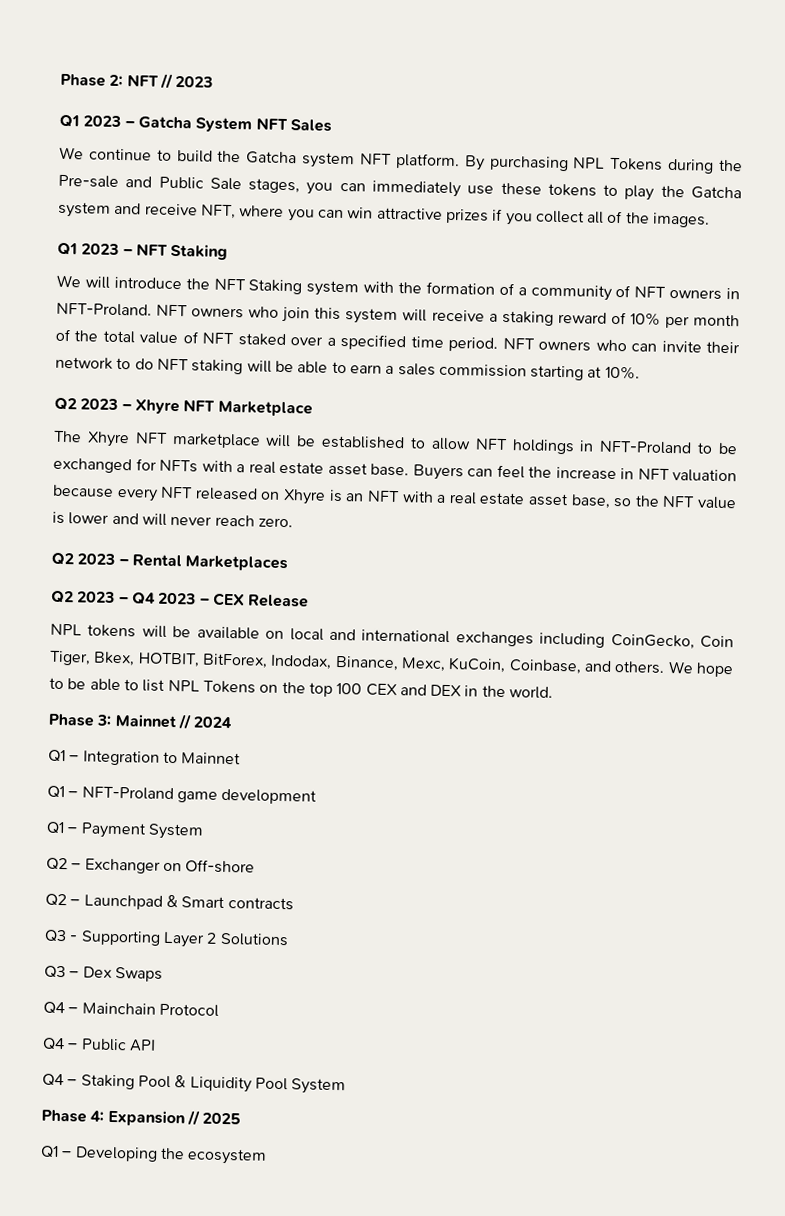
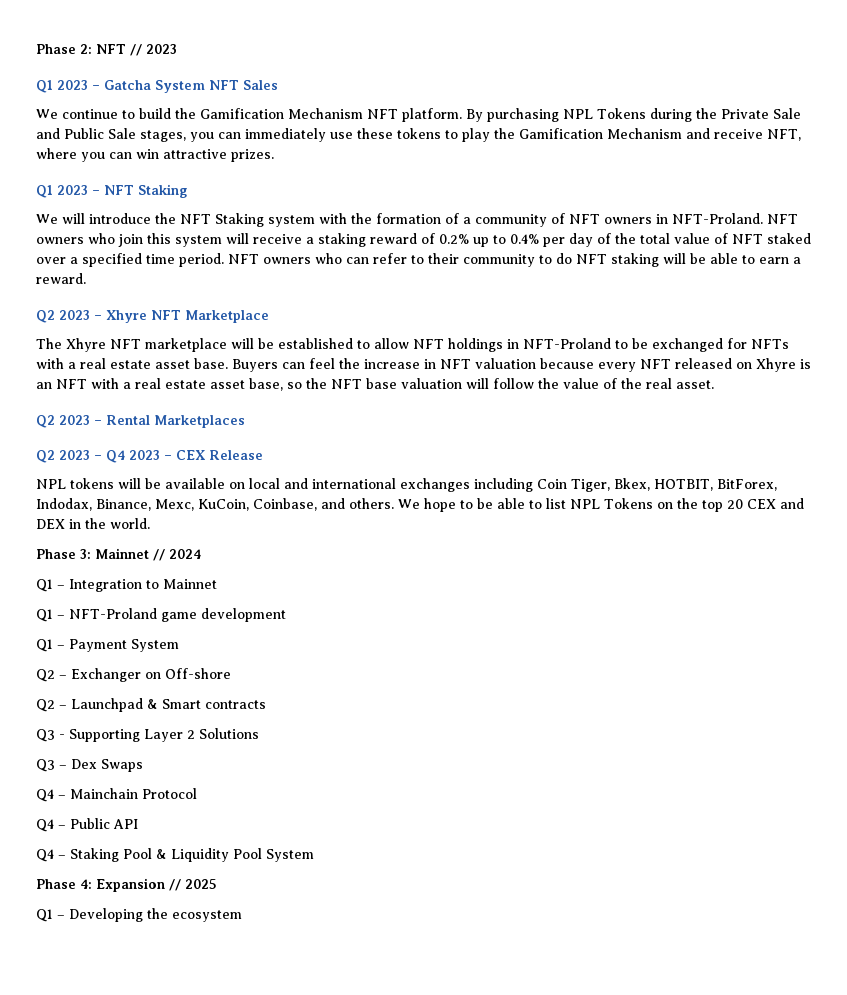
[246,151,356,169] Gatcha system -> [200,108,363,119] Gamification Mechanism
[58,174,119,188] Pre-sale -> [720,108,801,119] Private Sale
[691,186,743,200] [58,201,111,218] Gatcha system -> [519,128,682,139] Gamification Mechanism
[444,208,711,228] prizes if you collect all of the images. -> [231,149,274,162] prizes.
[629,312,741,329] 10% per month -> [439,233,593,247] 0.2% up to 0.4% per day
[661,340,740,354] [55,356,113,370] invite their network -> [373,253,535,267] refer to their community
[397,363,640,381] sales commission starting at 10%. -> [36,273,86,284] reward.
[696,496,737,510] [52,511,293,528] value is lower and will never reach zero. -> [366,378,714,389] base valuation will follow the value of the real asset.
[610,633,695,650] CoinGecko, -> (533, 485) none
[336,682,363,695] 100 -> [726,499,743,509] 20

